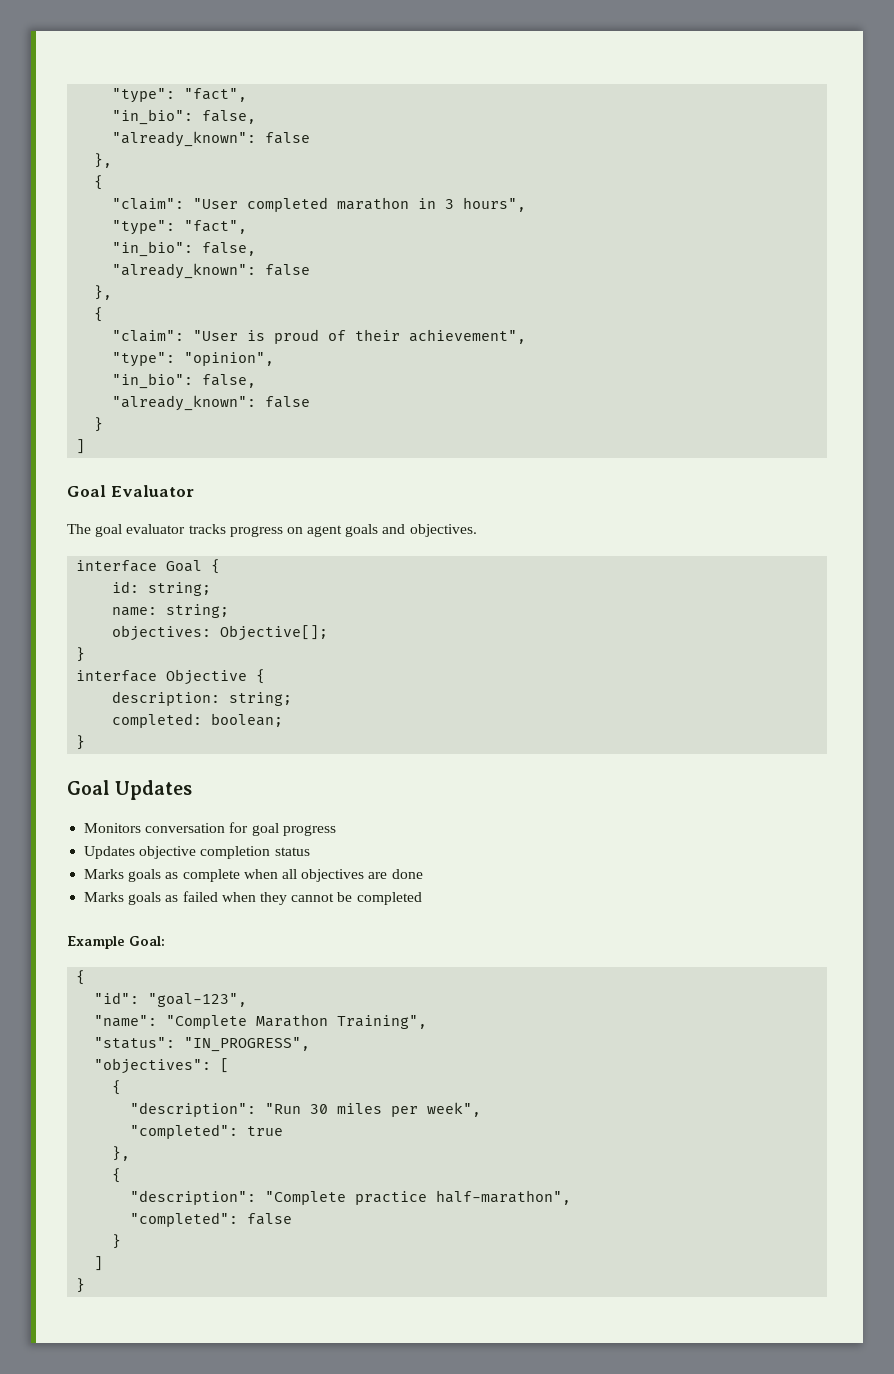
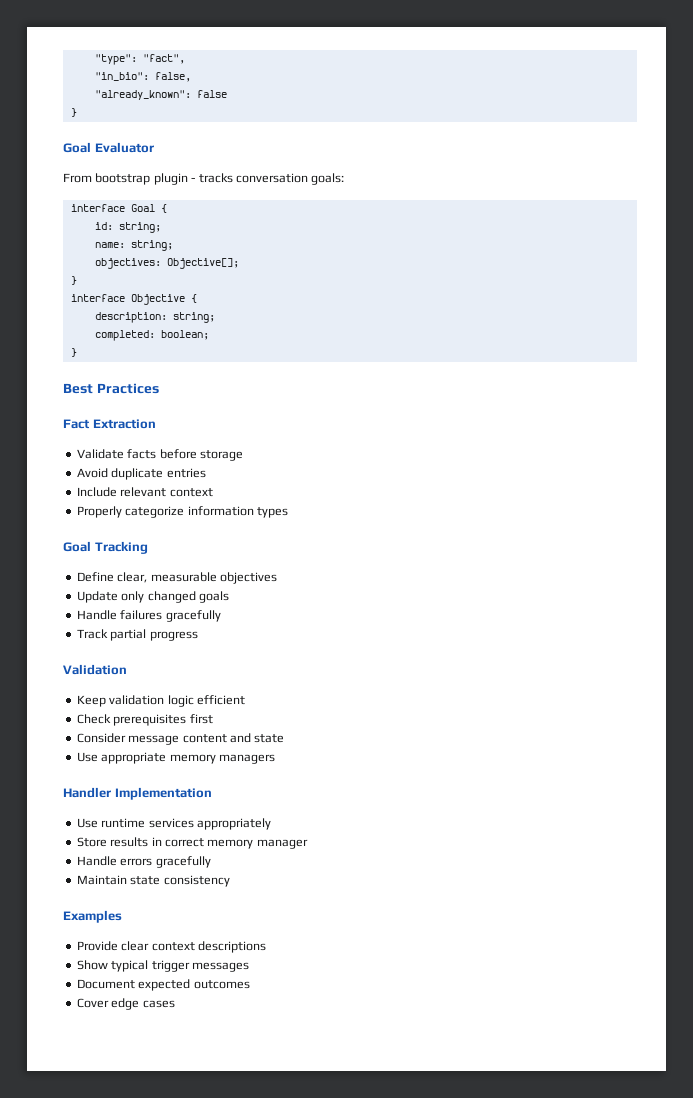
[112,88,248,103] [112,109,257,125] [112,131,311,147] [94,153,113,168] [94,175,104,190] [112,197,527,212] [112,220,248,235] [112,241,257,257] [112,263,311,279] [94,285,113,300] [94,307,104,322] [112,329,527,344] [112,352,275,367] [112,373,257,389] [112,395,311,411] [94,417,104,432] [76,439,86,454] "type": "fact", // "in_bio": false, // "already_known": false // }, // { // "claim": "User completed marathon in 3 hours", // "type": "fact", // "in_bio": false, // "already_known": false // }, // { // "claim": "User is proud of their achievement", // "type": "opinion", // "in_bio": false, // "already_known": false // } // ] -> [94,54,185,65] [94,72,191,82] [94,90,227,100] [70,108,77,117] "type": "fact", // "in_bio": false, // "already_known": false // }
[67,524,477,537] The goal evaluator tracks progress on agent goals and objectives. -> [63,173,345,185] From bootstrap plugin - tracks conversation goals:
[67,780,193,800] [84,822,336,836] [84,846,310,859] [84,869,423,882] [84,891,422,905] [67,936,165,949] [76,970,86,985] [94,992,248,1007] [94,1014,428,1029] [94,1037,311,1052] [94,1058,230,1074] [112,1080,122,1095] [130,1102,482,1117] [130,1124,284,1139] [112,1146,131,1161] [112,1168,122,1183] [130,1190,572,1205] [130,1212,293,1227] [112,1234,122,1249] [94,1256,104,1271] [76,1278,86,1293] Goal Updates // Monitors conversation for goal progress // Updates objective completion status // Marks goals as complete when all objectives are done // Marks goals as failed when they cannot be completed // Example Goal: // { // "id": "goal-123", // "name": "Complete Marathon Training", // "status": "IN_PROGRESS", // "objectives": [ // { // "description": "Run 30 miles per week", // "completed": true // }, // { // "description": "Complete practice half-marathon", // "completed": false // } // ] // } -> [63,383,159,394] [63,419,156,429] [76,449,243,461] [76,468,206,480] [76,487,213,497] [76,506,288,518] [63,541,148,554] [76,572,277,584] [76,591,229,603] [76,610,221,622] [76,629,198,641] [63,664,127,675] [76,695,245,707] [76,714,213,726] [76,733,285,745] [76,752,275,764] [63,787,212,800] [76,818,271,830] [76,837,308,849] [76,856,211,868] [76,875,230,887] [63,910,122,923] [76,941,266,953] [76,960,249,972] [76,979,250,991] [76,998,175,1010] Best Practices // Fact Extraction // Validate facts before storage // Avoid duplicate entries // Include relevant context // Properly categorize information types // Goal Tracking // Define clear, measurable objectives // Update only changed goals // Handle failures gracefully // Track partial progress // Validation // Keep validation logic efficient // Check prerequisites first // Consider message content and state // Use appropriate memory managers // Handler Implementation // Use runtime services appropriately // Store results in correct memory manager // Handle errors gracefully // Maintain state consistency // Examples // Provide clear context descriptions // Show typical trigger messages // Document expected outcomes // Cover edge cases

